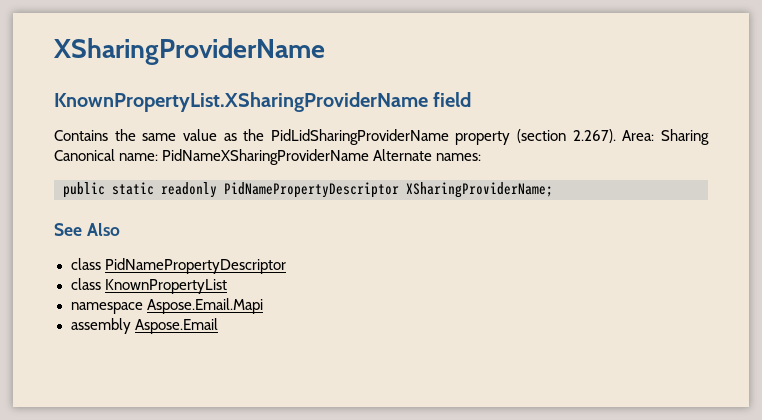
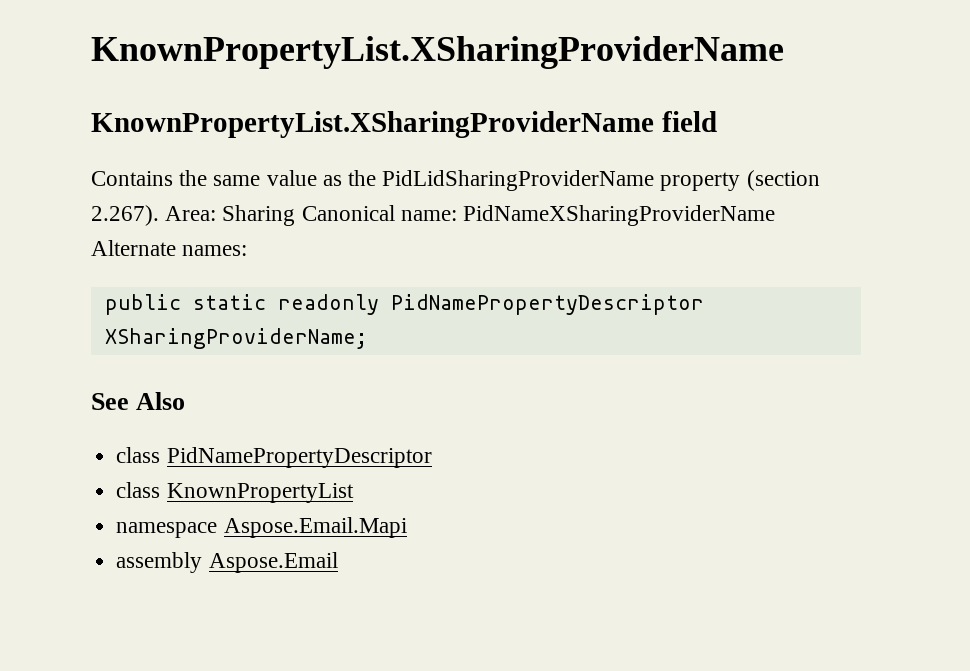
[53,38,325,65] XSharingProviderName -> [91,36,784,69] KnownPropertyList.XSharingProviderName

